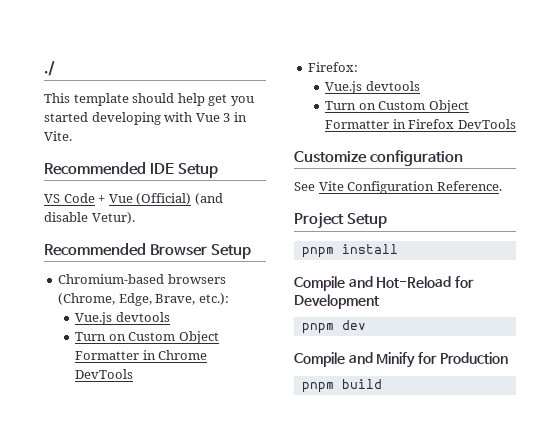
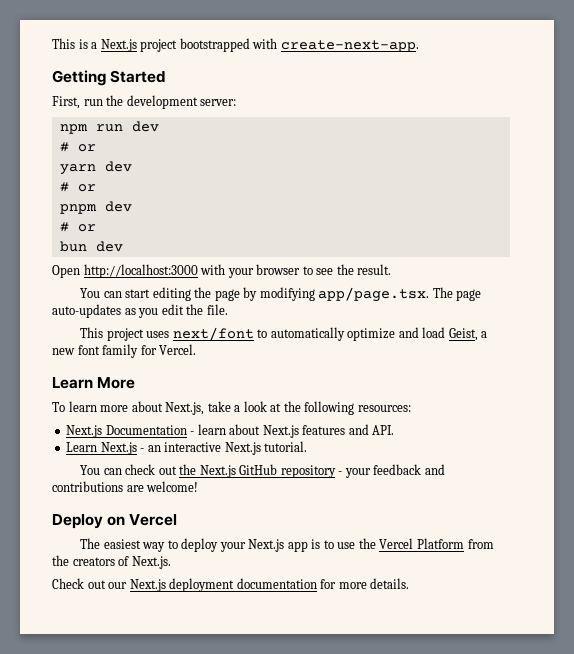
[44,61,55,76] [44,93,254,106] [44,112,247,125] [44,131,72,141] [44,162,218,178] [44,193,223,205] [44,212,135,224] [44,243,251,259] [58,274,226,284] [58,293,229,306] [75,312,170,325] [75,331,219,344] [75,350,208,360] [75,369,134,379] [308,62,359,72] [325,81,420,94] [325,100,469,113] [325,119,516,129] [294,150,463,166] [294,181,502,194] [294,212,387,229] [301,244,398,258] [294,276,474,291] [294,294,379,309] [301,320,366,334] [294,352,508,368] [301,379,382,393] ./ // This template should help get you started developing with Vue 3 in Vite. // Recommended IDE Setup // VS Code + Vue (Official) (and disable Vetur). // Recommended Browser Setup // Chromium-based browsers (Chrome, Edge, Brave, etc.): // Vue.js devtools // Turn on Custom Object Formatter in Chrome DevTools // Firefox: // Vue.js devtools // Turn on Custom Object Formatter in Firefox DevTools // Customize configuration // See Vite Configuration Reference. // Project Setup // pnpm install // Compile and Hot-Reload for Development // pnpm dev // Compile and Minify for Production // pnpm build -> [52,38,419,52] [52,70,166,86] [52,95,237,109] [59,121,159,134] [59,142,96,152] [59,161,132,175] [59,182,96,192] [59,201,132,214] [59,222,96,232] [59,241,123,252] [52,264,392,278] [80,287,482,302] [52,304,228,318] [80,327,488,341] [52,344,197,358] [52,377,136,389] [52,401,411,415] [66,424,395,438] [66,441,308,455] [80,464,445,478] [52,481,199,492] [52,514,178,529] [80,538,494,552] [52,555,171,569] [52,578,410,592] This is a Next.js project bootstrapped with create-next-app. // Getting Started // First, run the development server: // npm run dev // # or // yarn dev // # or // pnpm dev // # or // bun dev // Open http://localhost:3000 with your browser to see the result. // You can start editing the page by modifying app/page.tsx. The page auto-updates as you edit the file. // This project uses next/font to automatically optimize and load Geist, a new font family for Vercel. // Learn More // To learn more about Next.js, take a look at the following resources: // Next.js Documentation - learn about Next.js features and API. // Learn Next.js - an interactive Next.js tutorial. // You can check out the Next.js GitHub repository - your feedback and contributions are welcome! // Deploy on Vercel // The easiest way to deploy your Next.js app is to use the Vercel Platform from the creators of Next.js. // Check out our Next.js deployment documentation for more details.

